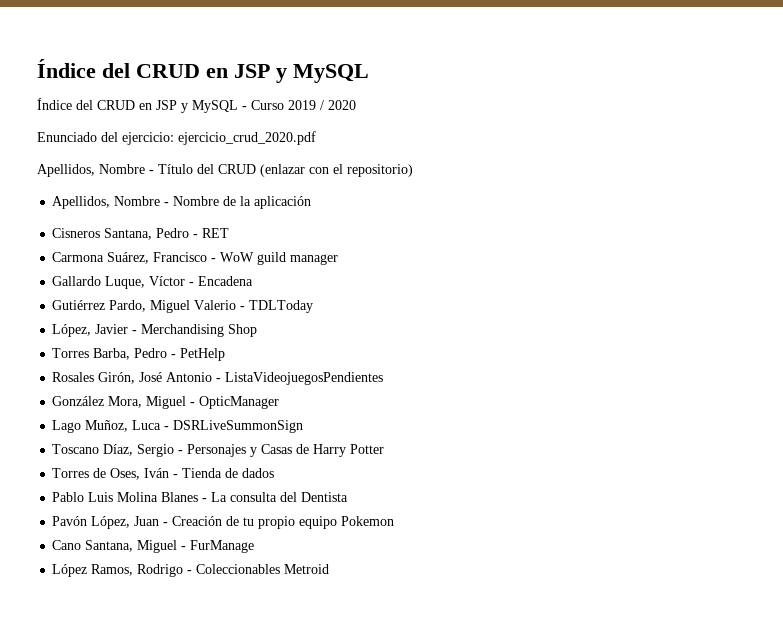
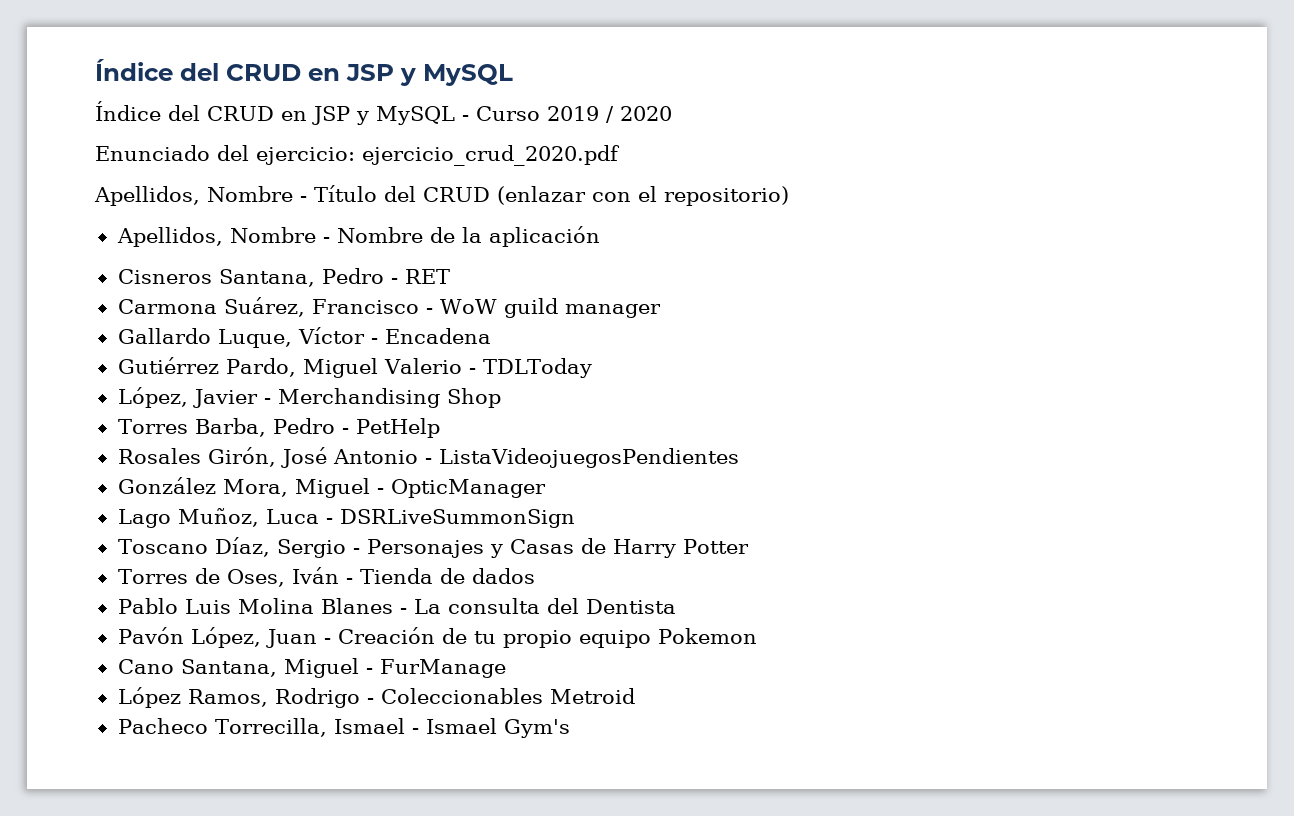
(330, 569) none -> [117,718,570,738] // Pacheco Torrecilla, Ismael - Ismael Gym's

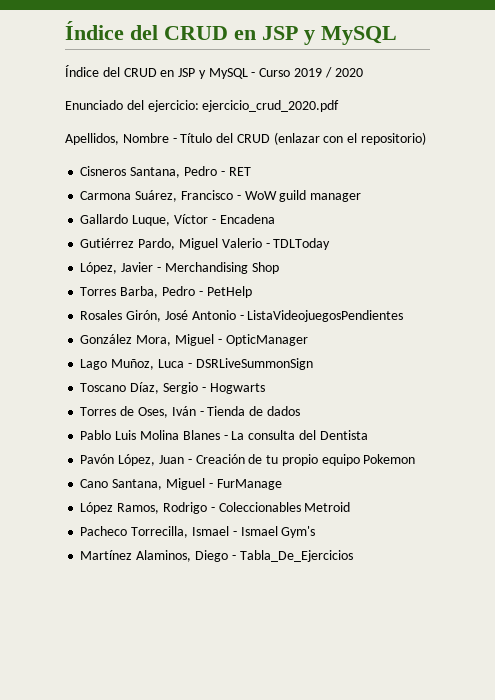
[116,226,600,247] // Apellidos, Nombre - Nombre de la aplicación -> (427, 138) none
[366,538,749,558] Personajes y Casas de Harry Potter -> [209,383,265,394] Hogwarts
(570, 728) none -> [80,550,353,562] // Martínez Alaminos, Diego - Tabla_De_Ejercicios

